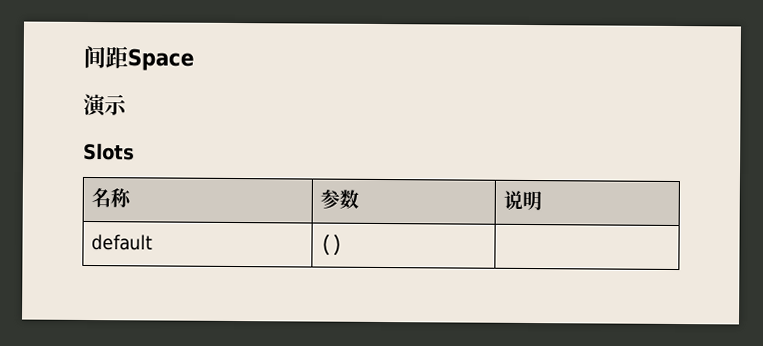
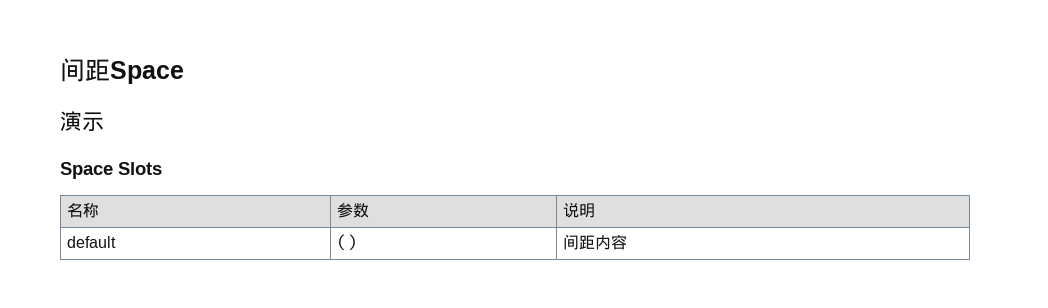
(128, 105) none -> [60,162,113,179] Space
(344, 244) none -> [562,234,627,250] 间距内容

